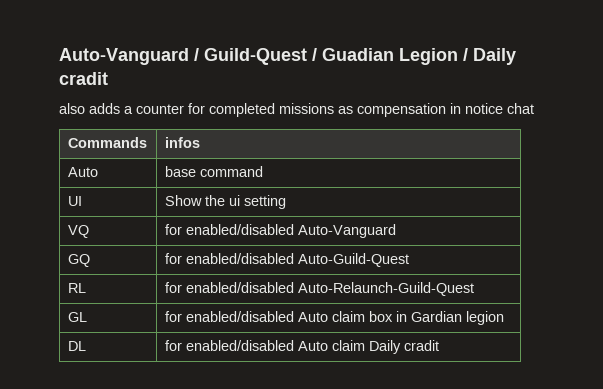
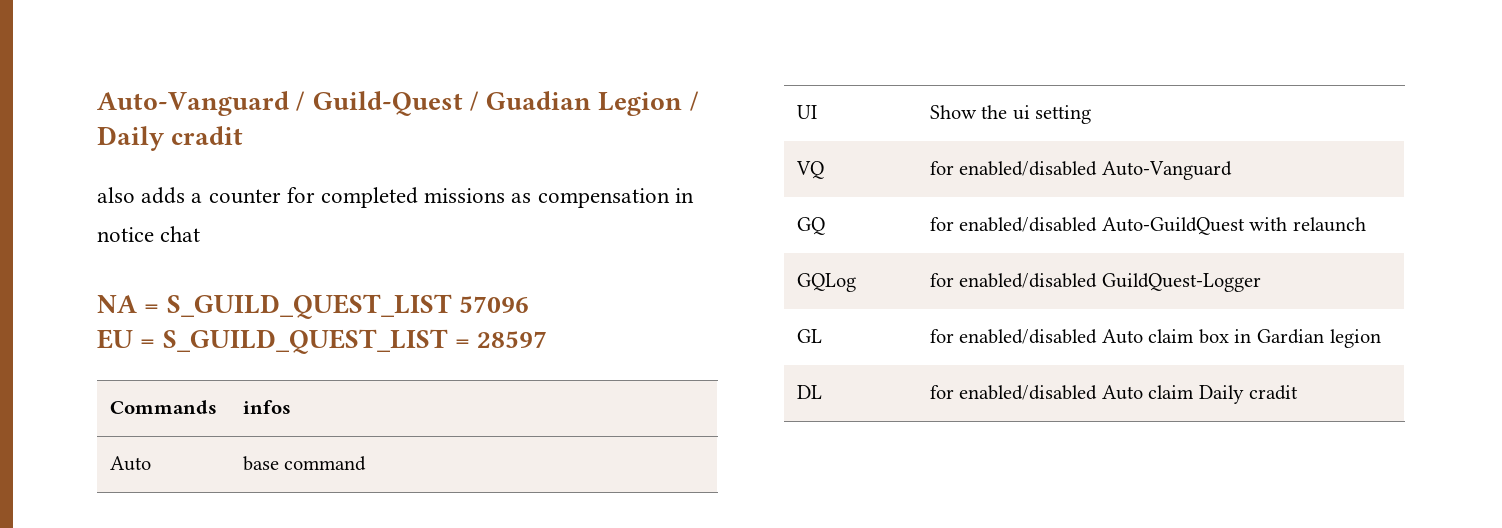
(534, 108) none -> [97,294,529,319] [97,329,548,354] // NA = S_GUILD_QUEST_LIST 57096 // EU = S_GUILD_QUEST_LIST = 28597
[297,253,409,267] [67,283,86,293] [164,282,474,296] Auto-Guild-Quest // RL | for enabled/disabled Auto-Relaunch-Guild-Quest -> [1101,217,1366,235] [796,273,856,292] [929,273,1261,292] Auto-GuildQuest with relaunch // GQLog | for enabled/disabled GuildQuest-Logger

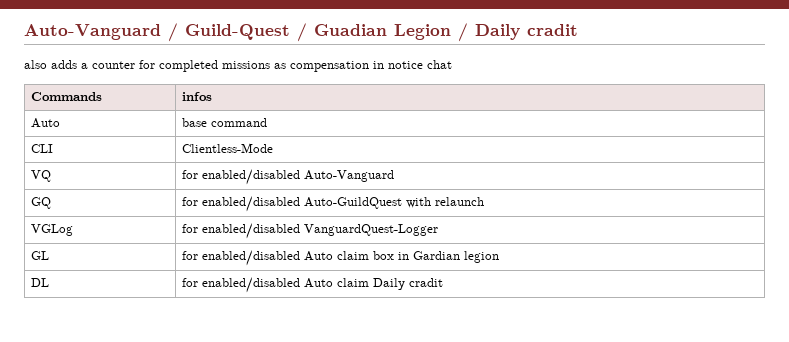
[97,294,529,319] [97,329,548,354] // NA = S_GUILD_QUEST_LIST 57096 // EU = S_GUILD_QUEST_LIST = 28597 -> (452, 64) none
[796,105,817,119] [929,105,1092,124] UI | Show the ui setting -> [31,144,54,153] [182,143,274,153] CLI | Clientless-Mode
[796,273,856,292] [929,273,1261,292] GQLog | for enabled/disabled GuildQuest-Logger -> [31,224,74,236] [182,223,439,239] VGLog | for enabled/disabled VanguardQuest-Logger

